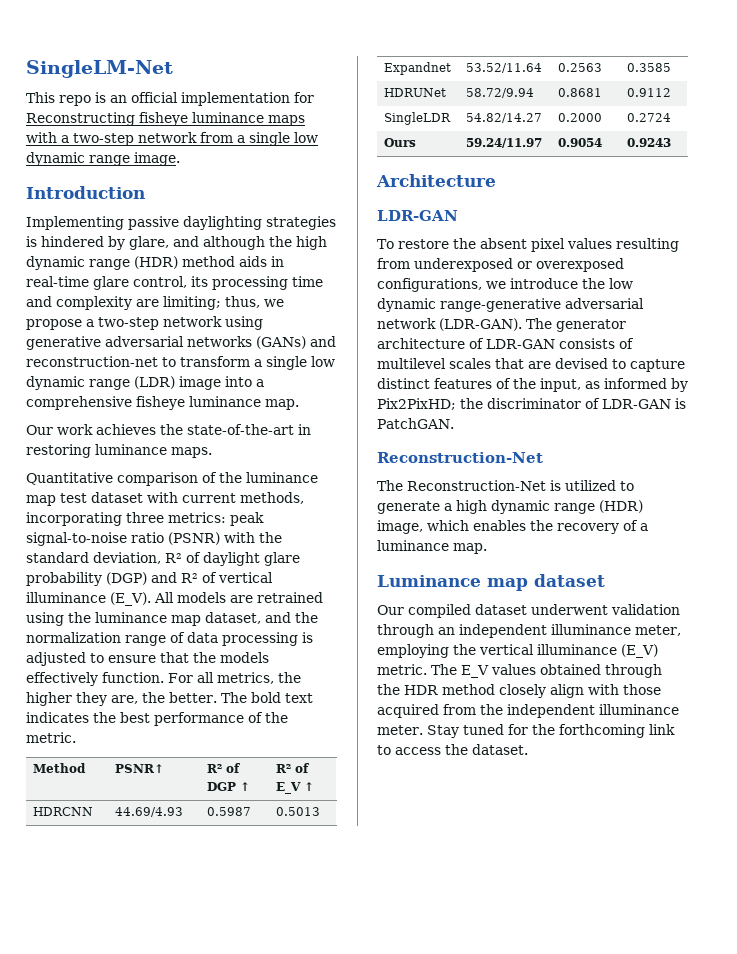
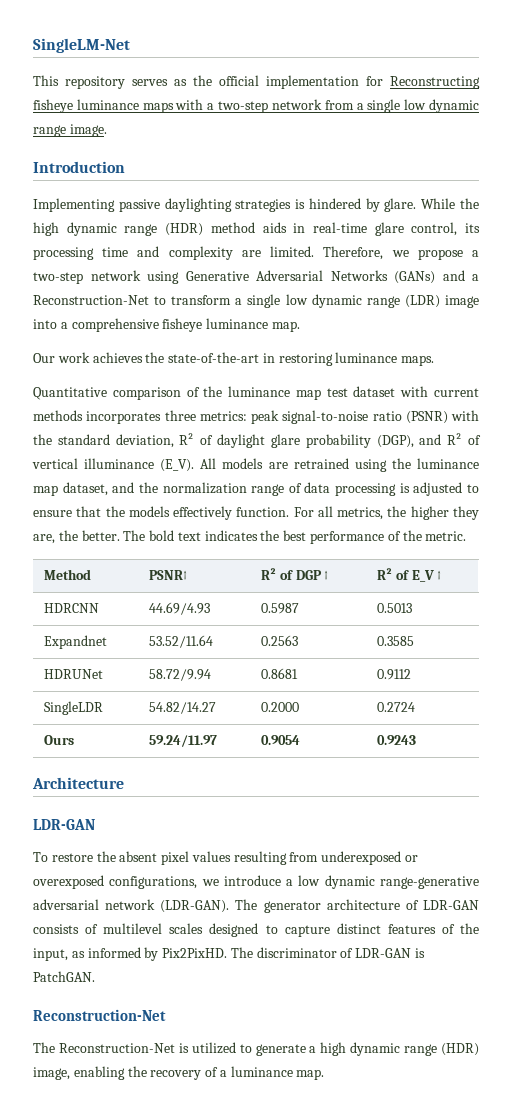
[59,92,127,106] repo is an -> [65,75,212,89] repository serves as the
[129,236,265,250] glare, and although -> [384,198,456,212] glare. While
[163,296,260,310] limiting; thus, -> [270,246,384,260] limited. Therefore,
[26,336,336,350] [26,356,158,367] generative adversarial networks (GANs) and reconstruction-net -> [185,270,479,284] [33,295,149,305] Generative Adversarial Networks (GANs) and a Reconstruction-Net
[240,492,304,504] [26,512,122,526] methods, incorporating -> [33,410,162,424] methods incorporates
[106,572,147,585] (DGP) -> [376,435,414,448] (DGP),
[582,278,605,289] the -> [286,879,294,886] a
[495,358,608,369] that are devised -> [209,923,259,937] designed
[377,398,483,410] Pix2PixHD; the -> [162,947,253,958] Pix2PixHD. The
[427,520,526,531] which enables -> [73,1066,125,1080] enabling
[377,574,605,591] [377,604,680,618] [377,624,681,638] [377,644,658,658] [377,664,662,678] [377,684,661,698] [377,704,679,718] [377,724,675,738] [377,744,528,755] // Luminance map dataset // Our compiled dataset underwent validation through an independent illuminance meter, employing the vertical illuminance (E_V) metric. The E_V values obtained through the HDR method closely align with those acquired from the independent illuminance meter. Stay tuned for the forthcoming link to access the dataset. -> (325, 1074) none

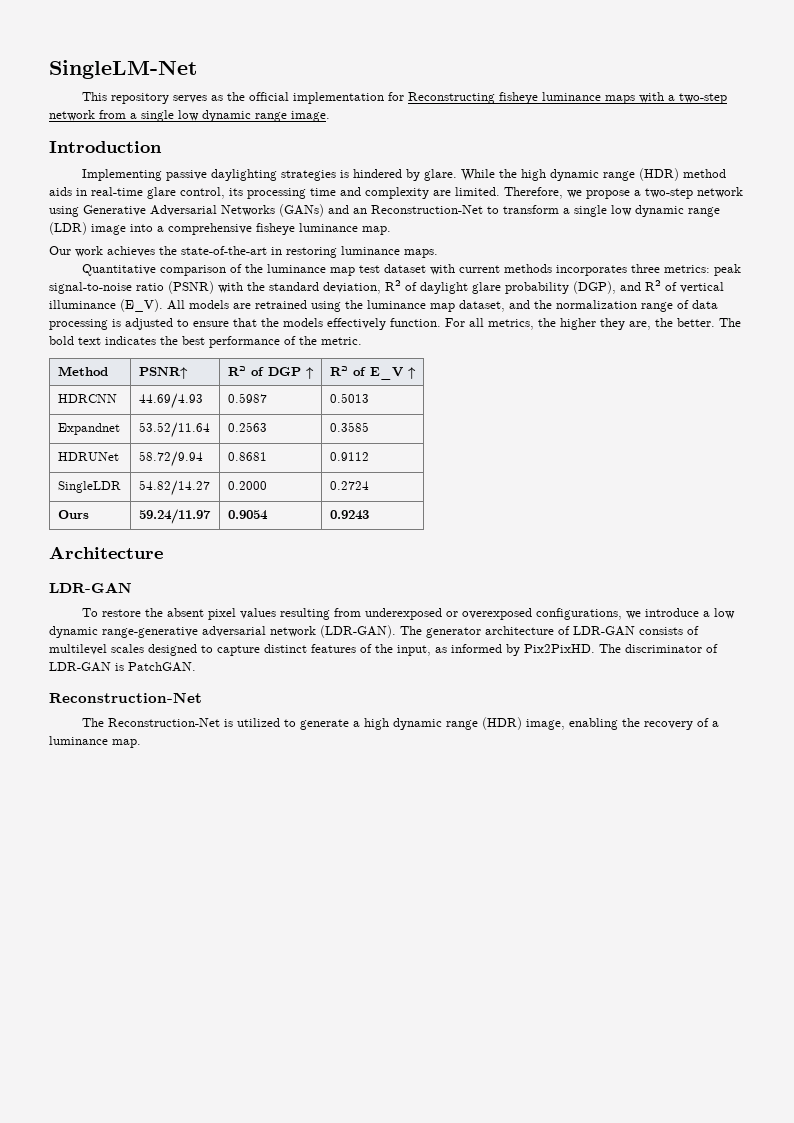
[472,274,479,281] a -> [353,208,367,214] an

